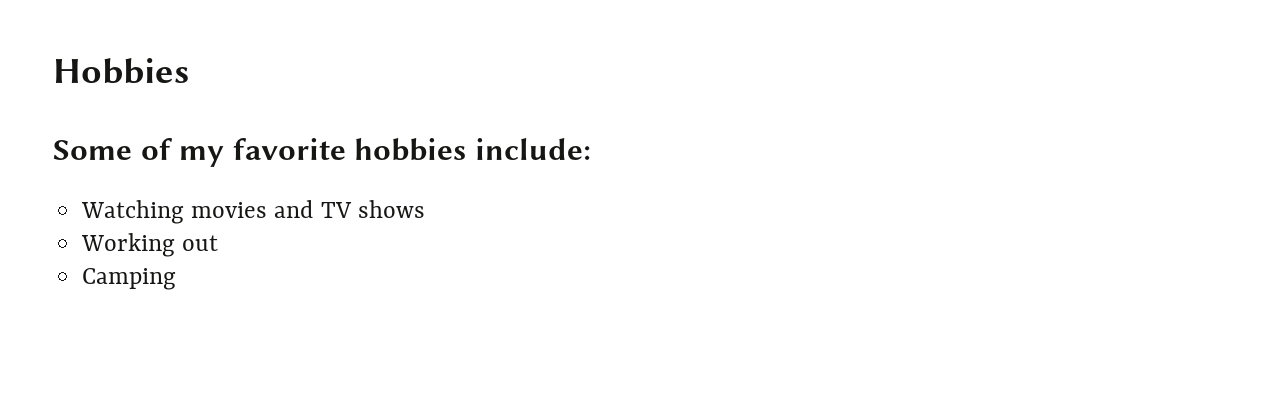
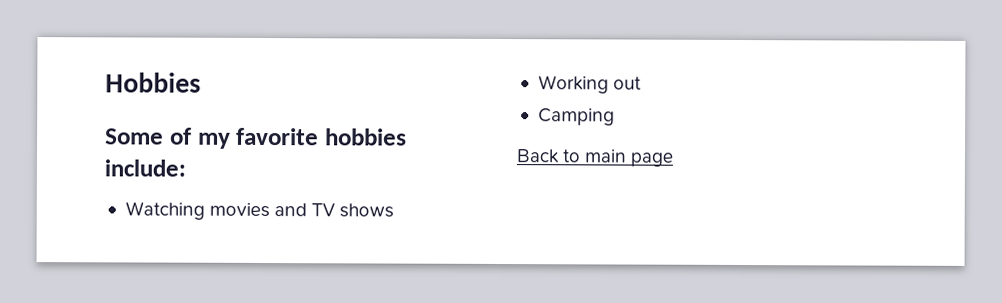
(177, 279) none -> [516,149,674,167] // Back to main page

